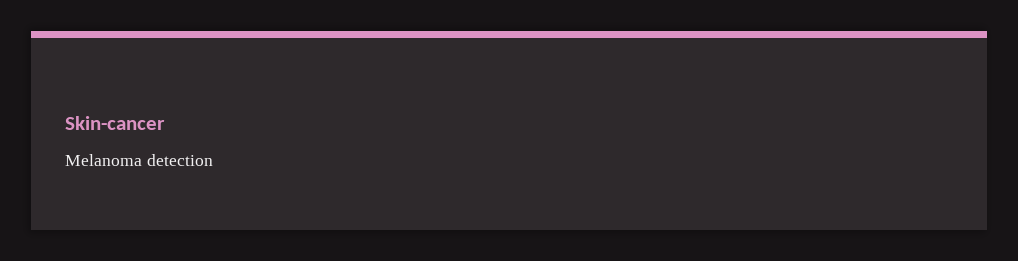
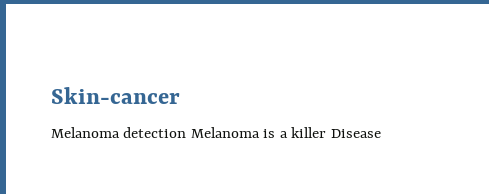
(213, 160) none -> [190,127,381,138] Melanoma is a killer Disease

